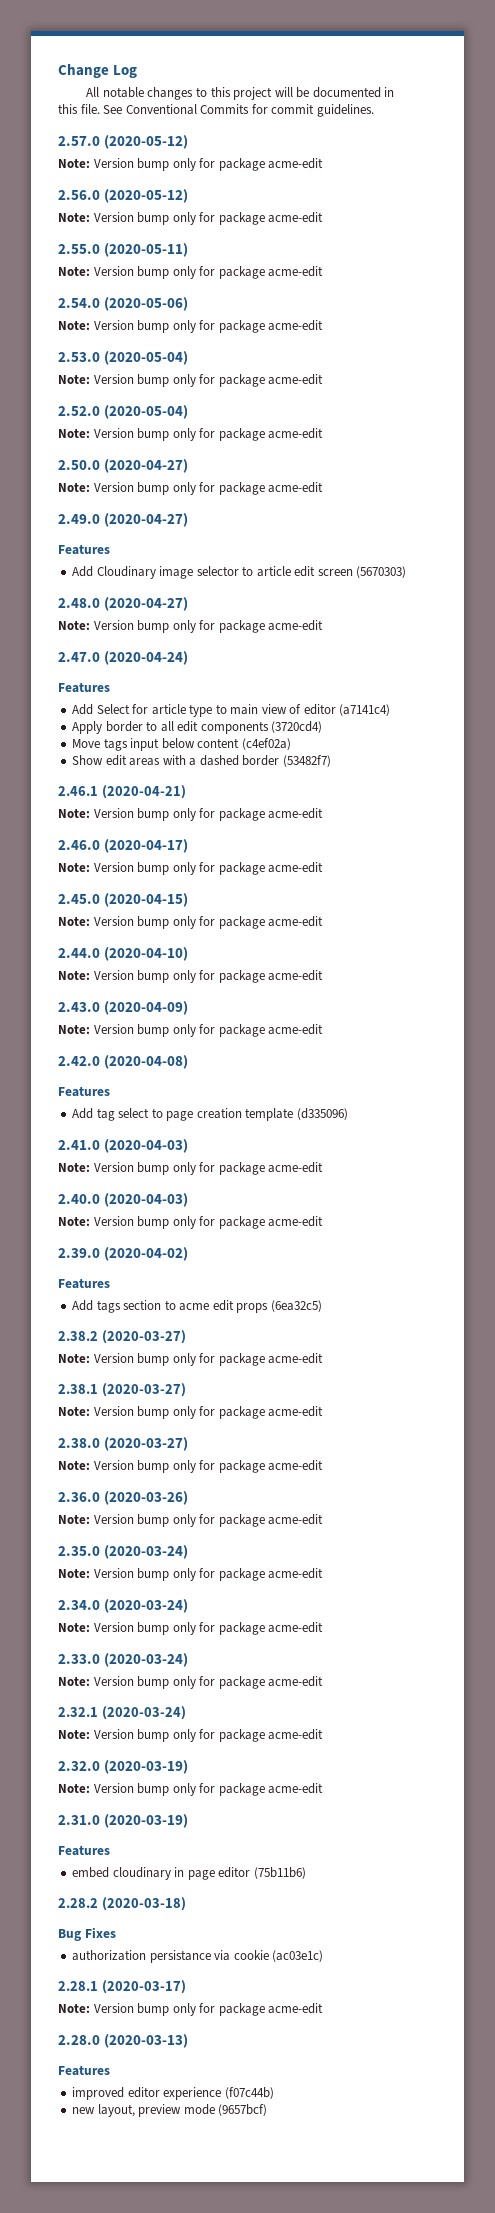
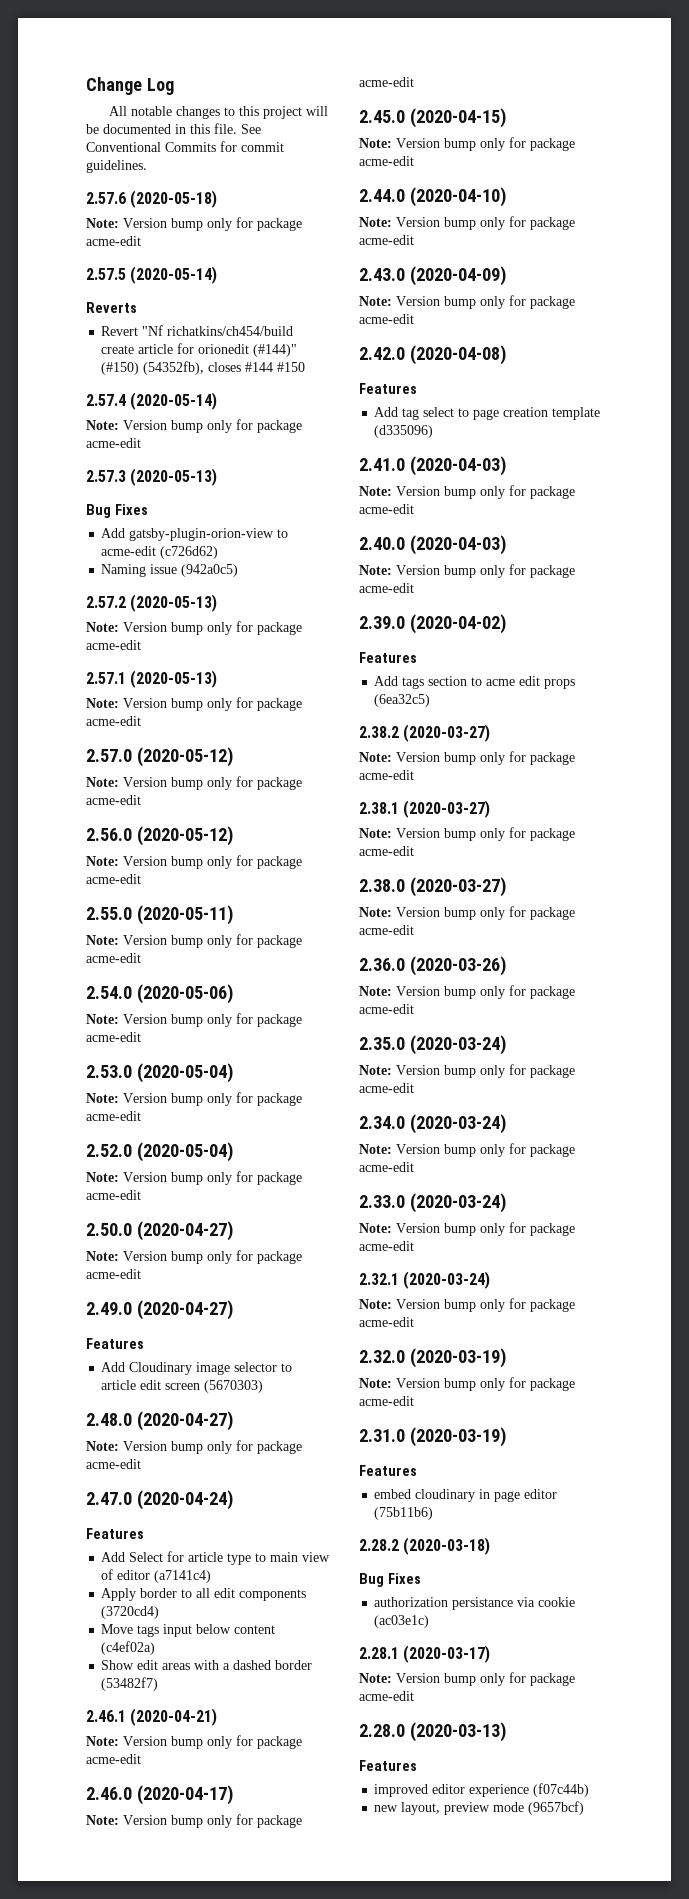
(374, 110) none -> [86,190,218,208] [86,217,302,231] [86,236,141,246] [86,266,218,284] [86,302,137,313] [101,325,294,336] [101,343,298,357] [101,361,306,375] [86,392,218,410] [86,419,302,433] [86,438,141,448] [86,468,218,486] [86,504,148,518] [101,528,289,541] [101,546,219,559] [101,564,239,577] [86,594,218,612] [86,621,302,635] [86,640,141,650] [86,670,218,688] [86,697,302,711] [86,716,141,726] // 2.57.6 (2020-05-18) // Note: Version bump only for package acme-edit // 2.57.5 (2020-05-14) // Reverts // Revert "Nf richatkins/ch454/build create article for orionedit (#144)" (#150) (54352fb), closes #144 #150 // 2.57.4 (2020-05-14) // Note: Version bump only for package acme-edit // 2.57.3 (2020-05-13) // Bug Fixes // Add gatsby-plugin-orion-view to acme-edit (c726d62) // Naming issue (942a0c5) // 2.57.2 (2020-05-13) // Note: Version bump only for package acme-edit // 2.57.1 (2020-05-13) // Note: Version bump only for package acme-edit

